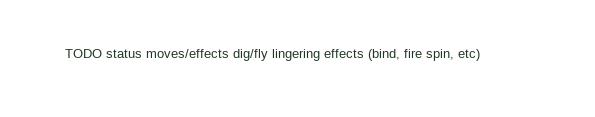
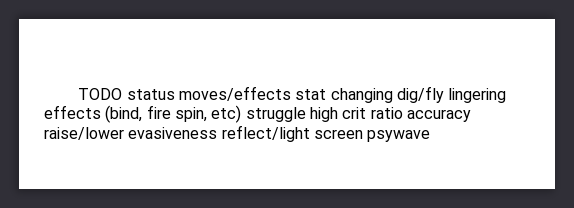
(229, 53) none -> [295,88,393,103] stat changing
(480, 55) none -> [245,107,471,122] [44,125,431,142] struggle high crit ratio accuracy raise/lower evasiveness reflect/light screen psywave

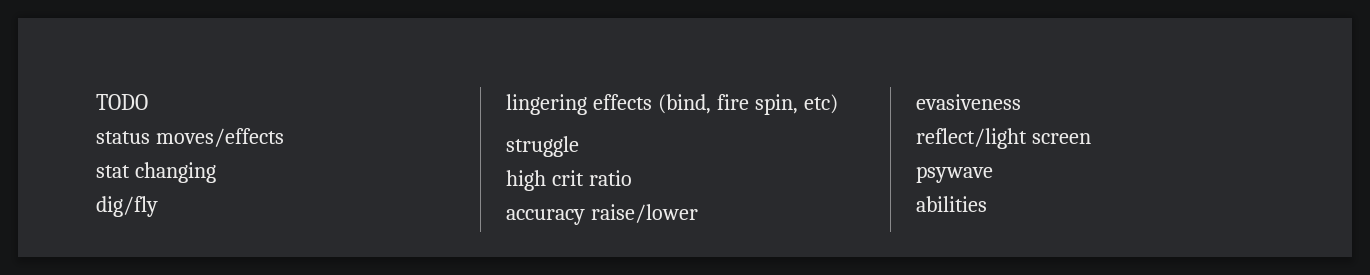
(123, 94) none -> (148, 102) //
(292, 93) none -> (284, 137) //
(393, 95) none -> (216, 172) //
(445, 94) none -> (158, 206) //
(242, 114) none -> (838, 104) //
(306, 114) none -> (579, 146) //
(403, 113) none -> (632, 178) //
(124, 133) none -> (698, 213) //
(218, 133) none -> (1021, 102) //
(363, 134) none -> (1091, 138) //
(431, 136) none -> [916,196,987,212] // abilities

